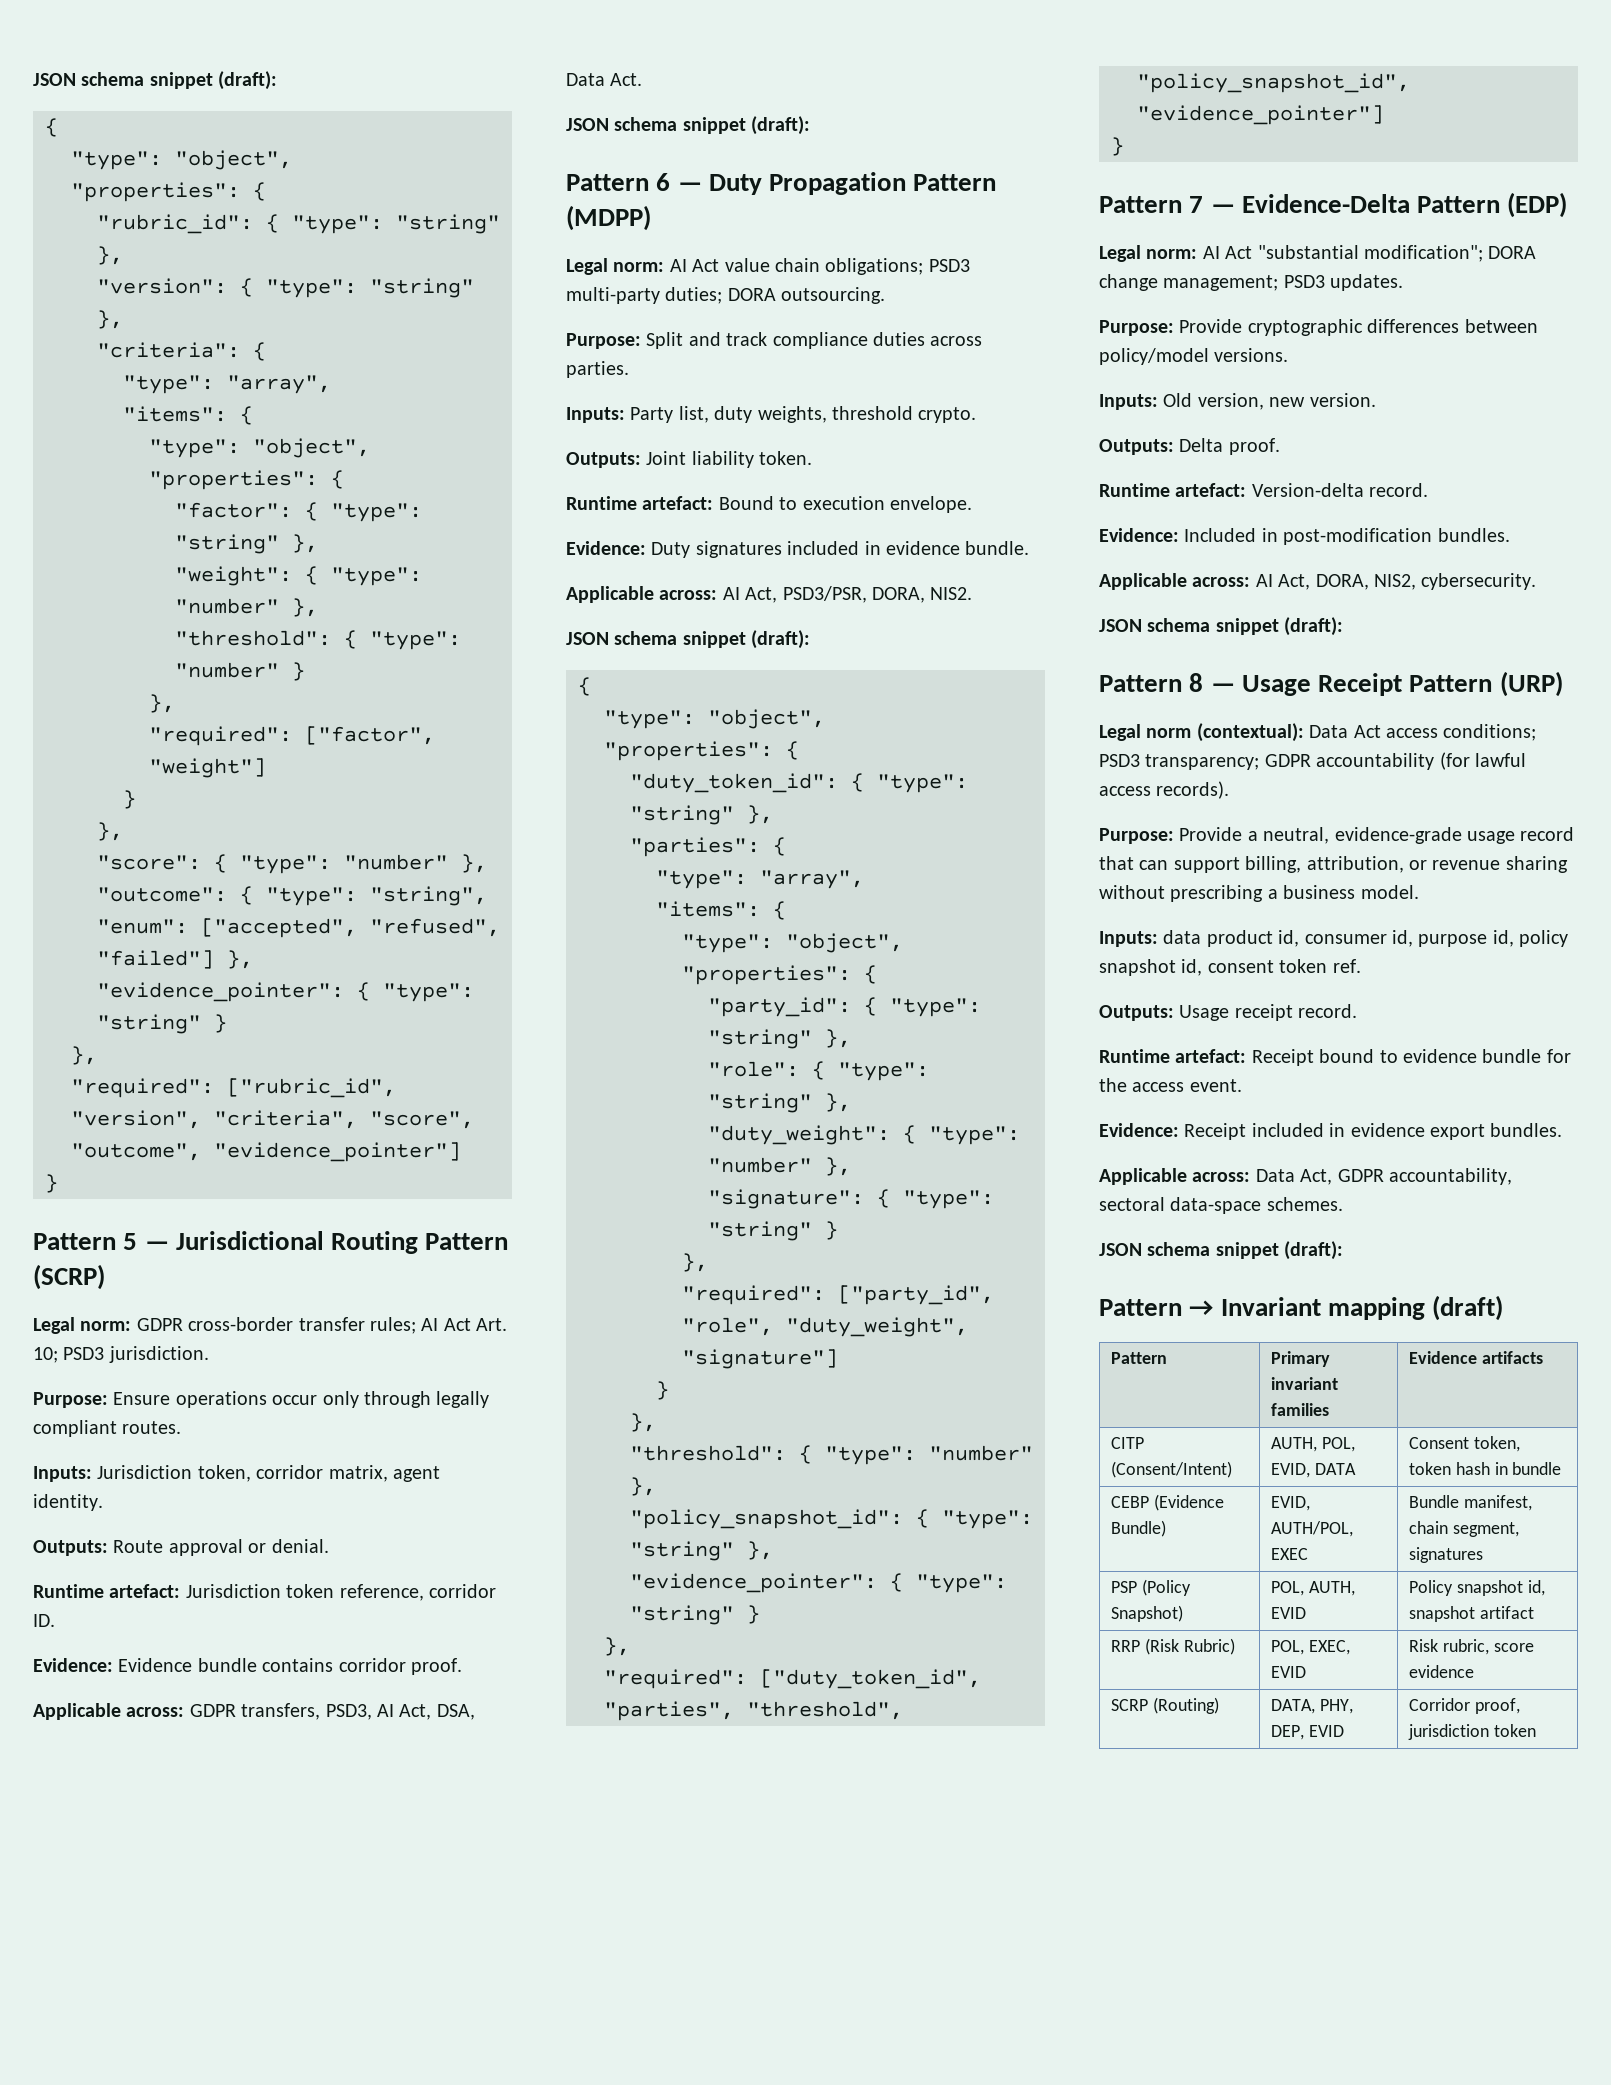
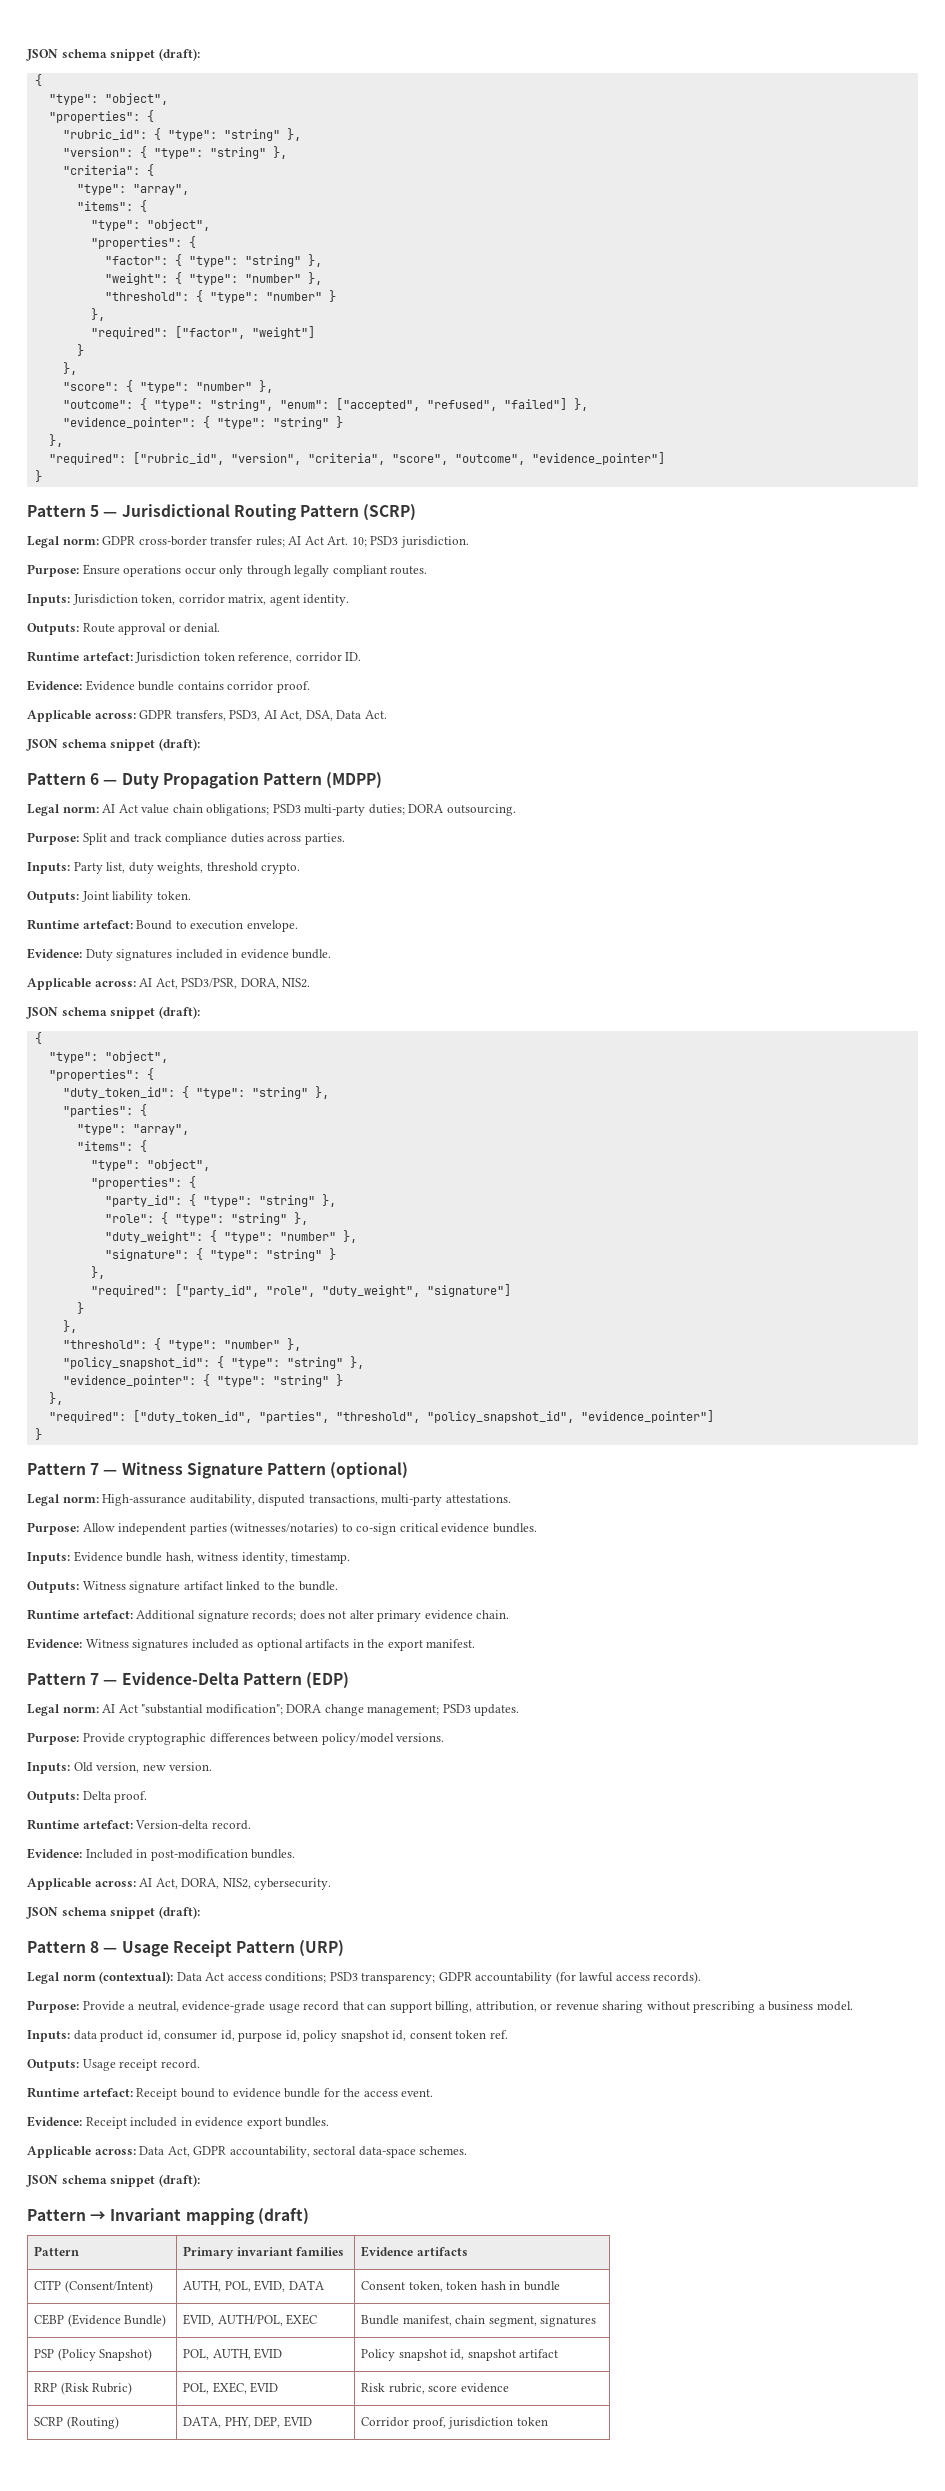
(1124, 146) none -> [27,1462,409,1479] [27,1494,511,1506] [27,1522,537,1535] [27,1551,351,1564] [27,1581,338,1593] [27,1609,510,1622] [27,1638,476,1651] // Pattern 7 — Witness Signature Pattern (optional) // Legal norm: High‑assurance auditability, disputed transactions, multi‑party attestations. // Purpose: Allow independent parties (witnesses/notaries) to co‑sign critical evidence bundles. // Inputs: Evidence bundle hash, witness identity, timestamp. // Outputs: Witness signature artifact linked to the bundle. // Runtime artefact: Additional signature records; does not alter primary evidence chain. // Evidence: Witness signatures included as optional artifacts in the export manifest.

